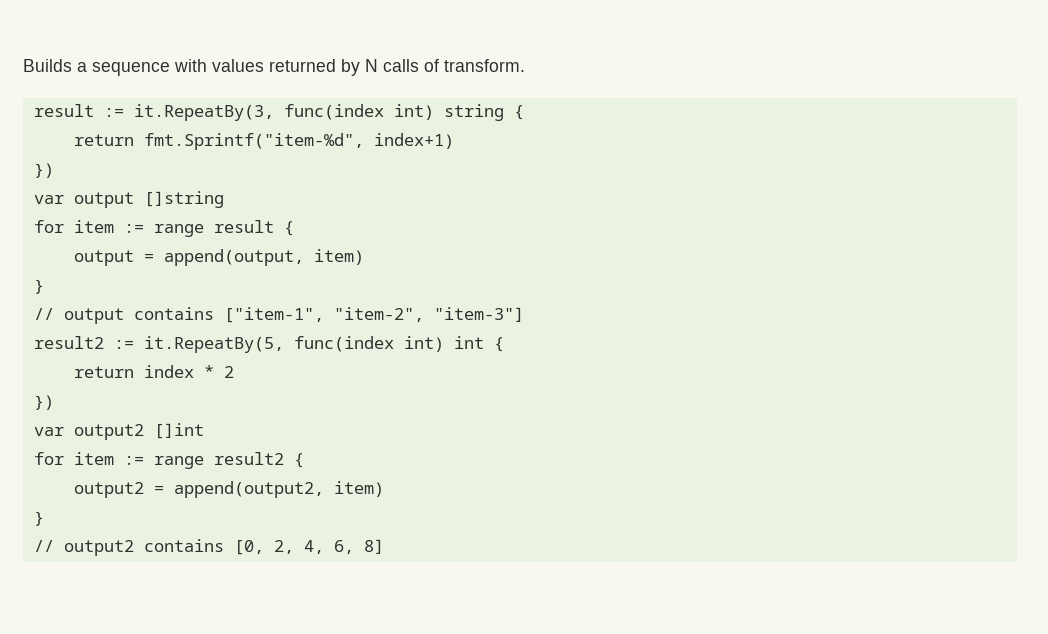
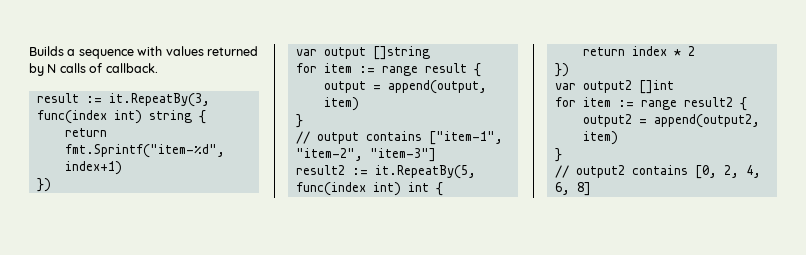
[444,59,525,72] transform. -> [105,63,158,73] callback.

